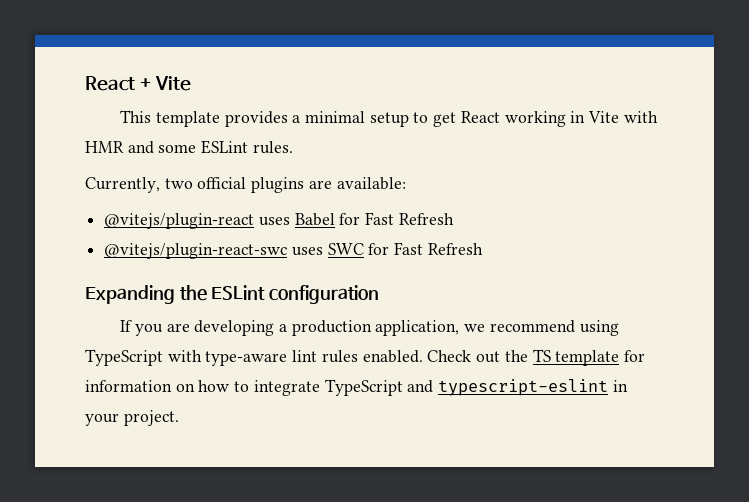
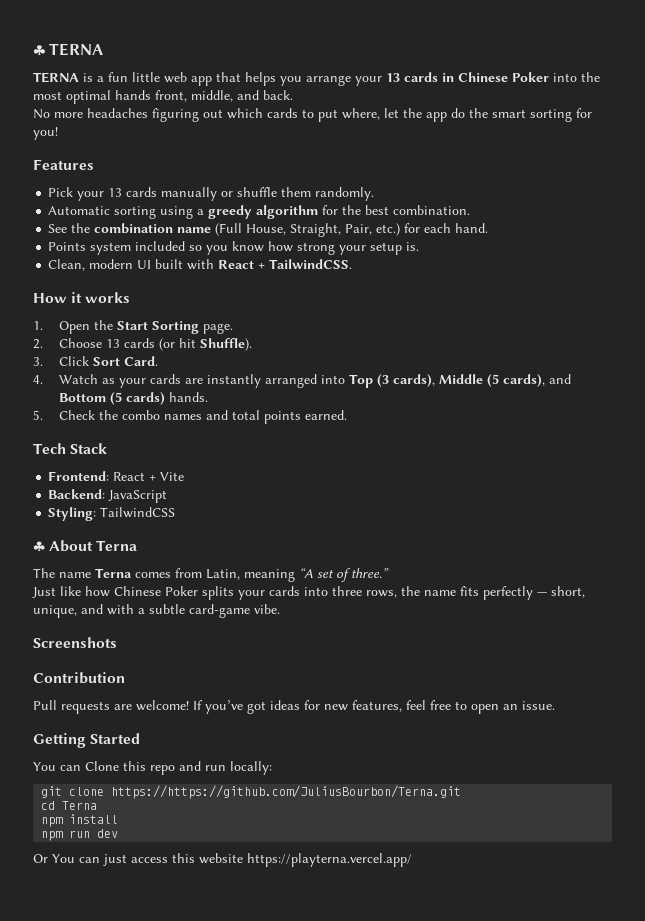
[85,76,191,91] [120,110,658,127] [85,140,293,154] [85,177,406,193] [104,212,454,229] [104,242,483,259] [85,285,380,304] [120,320,619,336] [85,349,645,366] [85,379,628,396] [85,410,179,426] React + Vite // This template provides a minimal setup to get React working in Vite with HMR and some ESLint rules. // Currently, two official plugins are available: // @vitejs/plugin-react uses Babel for Fast Refresh // @vitejs/plugin-react-swc uses SWC for Fast Refresh // Expanding the ESLint configuration // If you are developing a production application, we recommend using TypeScript with type-aware lint rules enabled. Check out the TS template for information on how to integrate TypeScript and typescript-eslint in your project. -> [33,43,104,56] [33,72,600,86] [33,90,293,104] [33,108,592,122] [33,127,58,140] [33,159,94,170] [48,187,375,201] [48,205,471,219] [48,223,489,237] [48,241,420,255] [48,259,353,271] [33,292,131,303] [33,320,234,334] [33,338,253,351] [33,356,159,366] [33,374,572,388] [59,392,209,405] [33,410,348,424] [33,443,108,454] [48,471,185,481] [48,489,168,503] [48,507,176,521] [33,540,138,552] [33,567,389,582] [32,586,585,600] [33,604,280,618] [33,637,117,648] [33,672,125,684] [33,700,555,714] [33,733,141,748] [33,761,272,775] [41,785,462,799] [41,801,98,810] [41,814,119,827] [41,829,119,841] [33,853,412,867] ♣ TERNA // TERNA is a fun little web app that helps you arrange your 13 cards in Chinese Poker into the most optimal hands front, middle, and back. // No more headaches figuring out which cards to put where, let the app do the smart sorting for you! // Features // Pick your 13 cards manually or shuffle them randomly. // Automatic sorting using a greedy algorithm for the best combination. // See the combination name (Full House, Straight, Pair, etc.) for each hand. // Points system included so you know how strong your setup is. // Clean, modern UI built with React + TailwindCSS. // How it works // 1. Open the Start Sorting page. // 2. Choose 13 cards (or hit Shuffle). // 3. Click Sort Card. // 4. Watch as your cards are instantly arranged into Top (3 cards), Middle (5 cards), and Bottom (5 cards) hands. // 5. Check the combo names and total points earned. // Tech Stack // Frontend: React + Vite // Backend: JavaScript // Styling: TailwindCSS // ♣ About Terna // The name Terna comes from Latin, meaning “A set of three.” // Just like how Chinese Poker splits your cards into three rows, the name fits perfectly — short, unique, and with a subtle card-game vibe. // Screenshots // Contribution // Pull requests are welcome! If you’ve got ideas for new features, feel free to open an issue. // Getting Started // You can Clone this repo and run locally: // git clone https://https://github.com/JuliusBourbon/Terna.git // cd Terna // npm install // npm run dev // Or You can just access this website https://playterna.vercel.app/

